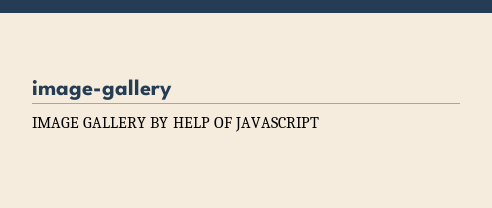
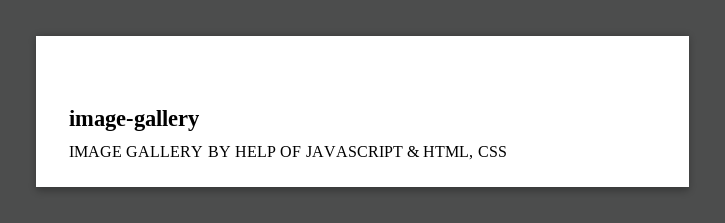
(319, 124) none -> [406,146,507,160] & HTML, CSS

